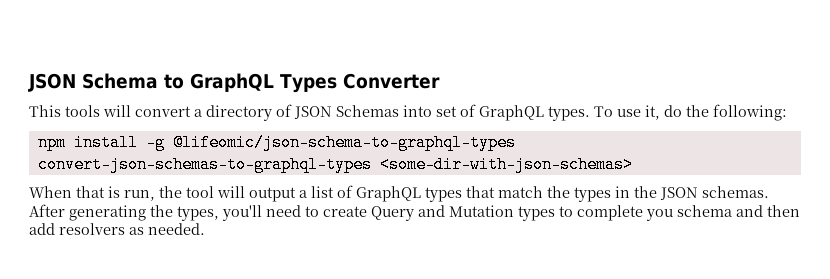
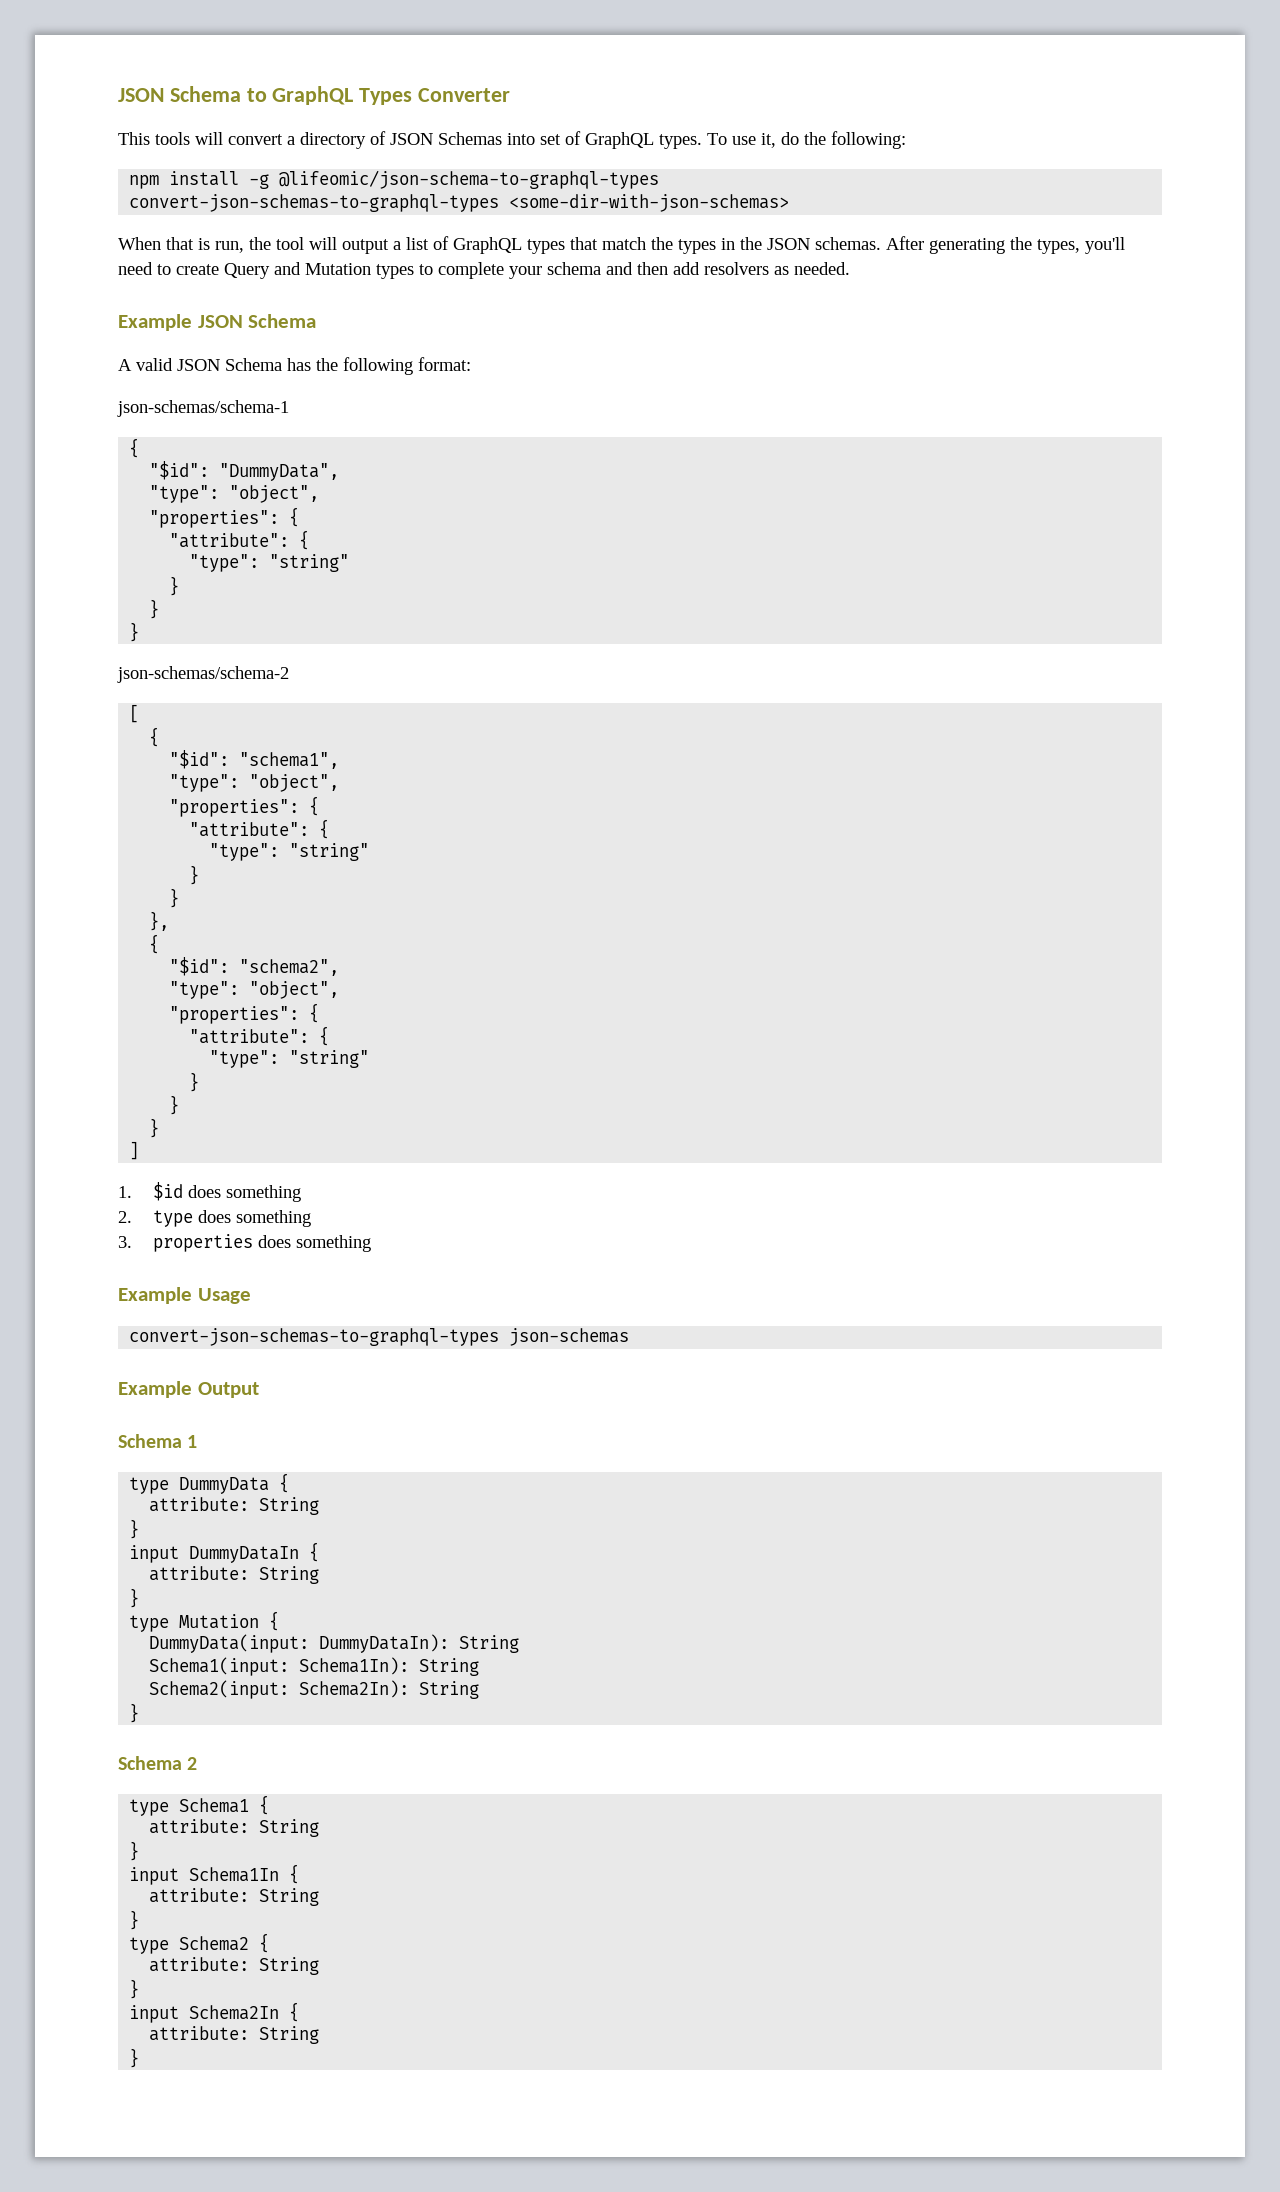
[646,209,673,221] you -> [509,266,542,279] your
(205, 229) none -> [118,314,317,331] [118,357,471,375] [117,400,289,417] [129,438,140,458] [149,461,340,481] [149,485,320,503] [149,507,300,528] [169,530,310,550] [189,554,350,572] [169,576,180,596] [149,599,160,619] [129,622,140,642] [117,666,289,683] [129,704,140,723] [149,727,160,747] [169,750,340,769] [169,774,340,792] [169,796,320,817] [189,819,330,839] [209,843,370,861] [189,865,200,885] [169,888,180,908] [149,911,170,931] [149,934,160,954] [169,957,340,976] [169,981,340,999] [169,1003,320,1024] [189,1026,330,1046] [209,1050,370,1068] [189,1072,200,1092] [169,1095,180,1115] [149,1118,160,1138] [129,1141,140,1160] [118,1182,302,1202] [118,1210,312,1227] [118,1234,372,1252] [118,1287,251,1304] [129,1328,630,1346] [118,1381,259,1398] [118,1434,198,1448] [129,1473,290,1494] [149,1497,320,1515] [129,1519,140,1539] [129,1542,320,1563] [149,1566,320,1584] [129,1588,140,1608] [129,1611,280,1632] [149,1634,520,1653] [149,1657,480,1676] [149,1680,480,1699] [129,1703,140,1723] [118,1756,198,1770] [129,1795,270,1816] [149,1819,320,1837] [129,1841,140,1861] [129,1864,300,1885] [149,1888,320,1906] [129,1910,140,1930] [129,1933,270,1954] [149,1957,320,1975] [129,1979,140,1999] [129,2002,300,2023] [149,2026,320,2044] [129,2048,140,2068] // Example JSON Schema // A valid JSON Schema has the following format: // json-schemas/schema-1 // { // "$id": "DummyData", // "type": "object", // "properties": { // "attribute": { // "type": "string" // } // } // } // json-schemas/schema-2 // [ // { // "$id": "schema1", // "type": "object", // "properties": { // "attribute": { // "type": "string" // } // } // }, // { // "$id": "schema2", // "type": "object", // "properties": { // "attribute": { // "type": "string" // } // } // } // ] // 1. $id does something // 2. type does something // 3. properties does something // Example Usage // convert-json-schemas-to-graphql-types json-schemas // Example Output // Schema 1 // type DummyData { // attribute: String // } // input DummyDataIn { // attribute: String // } // type Mutation { // DummyData(input: DummyDataIn): String // Schema1(input: Schema1In): String // Schema2(input: Schema2In): String // } // Schema 2 // type Schema1 { // attribute: String // } // input Schema1In { // attribute: String // } // type Schema2 { // attribute: String // } // input Schema2In { // attribute: String // }

